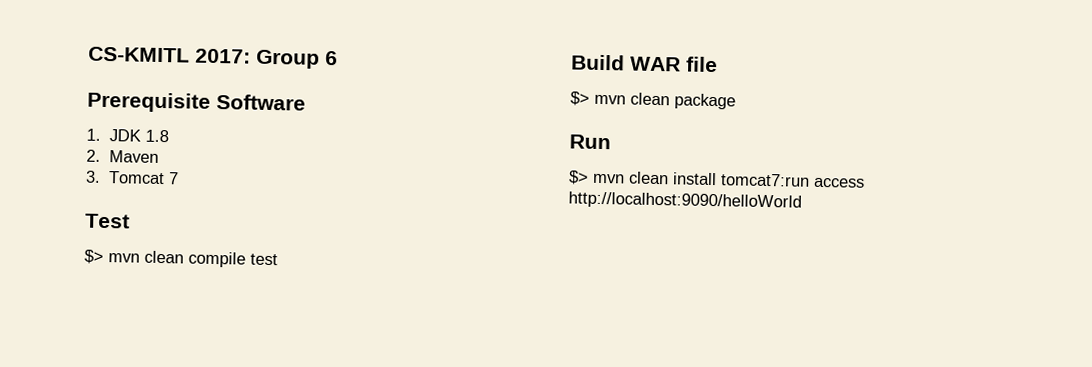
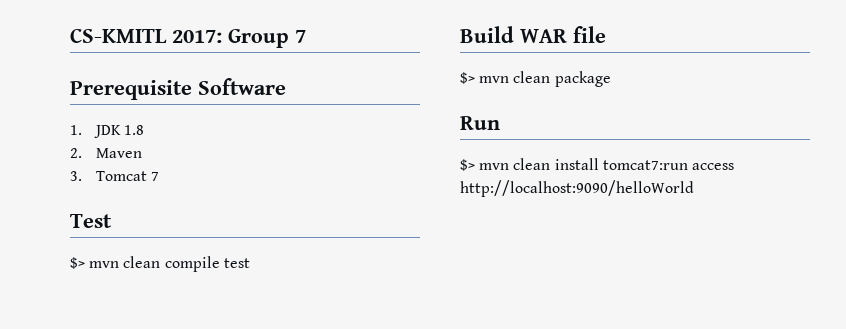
[325,50,338,66] 6 -> [295,30,306,43] 7

